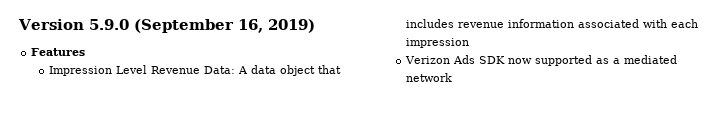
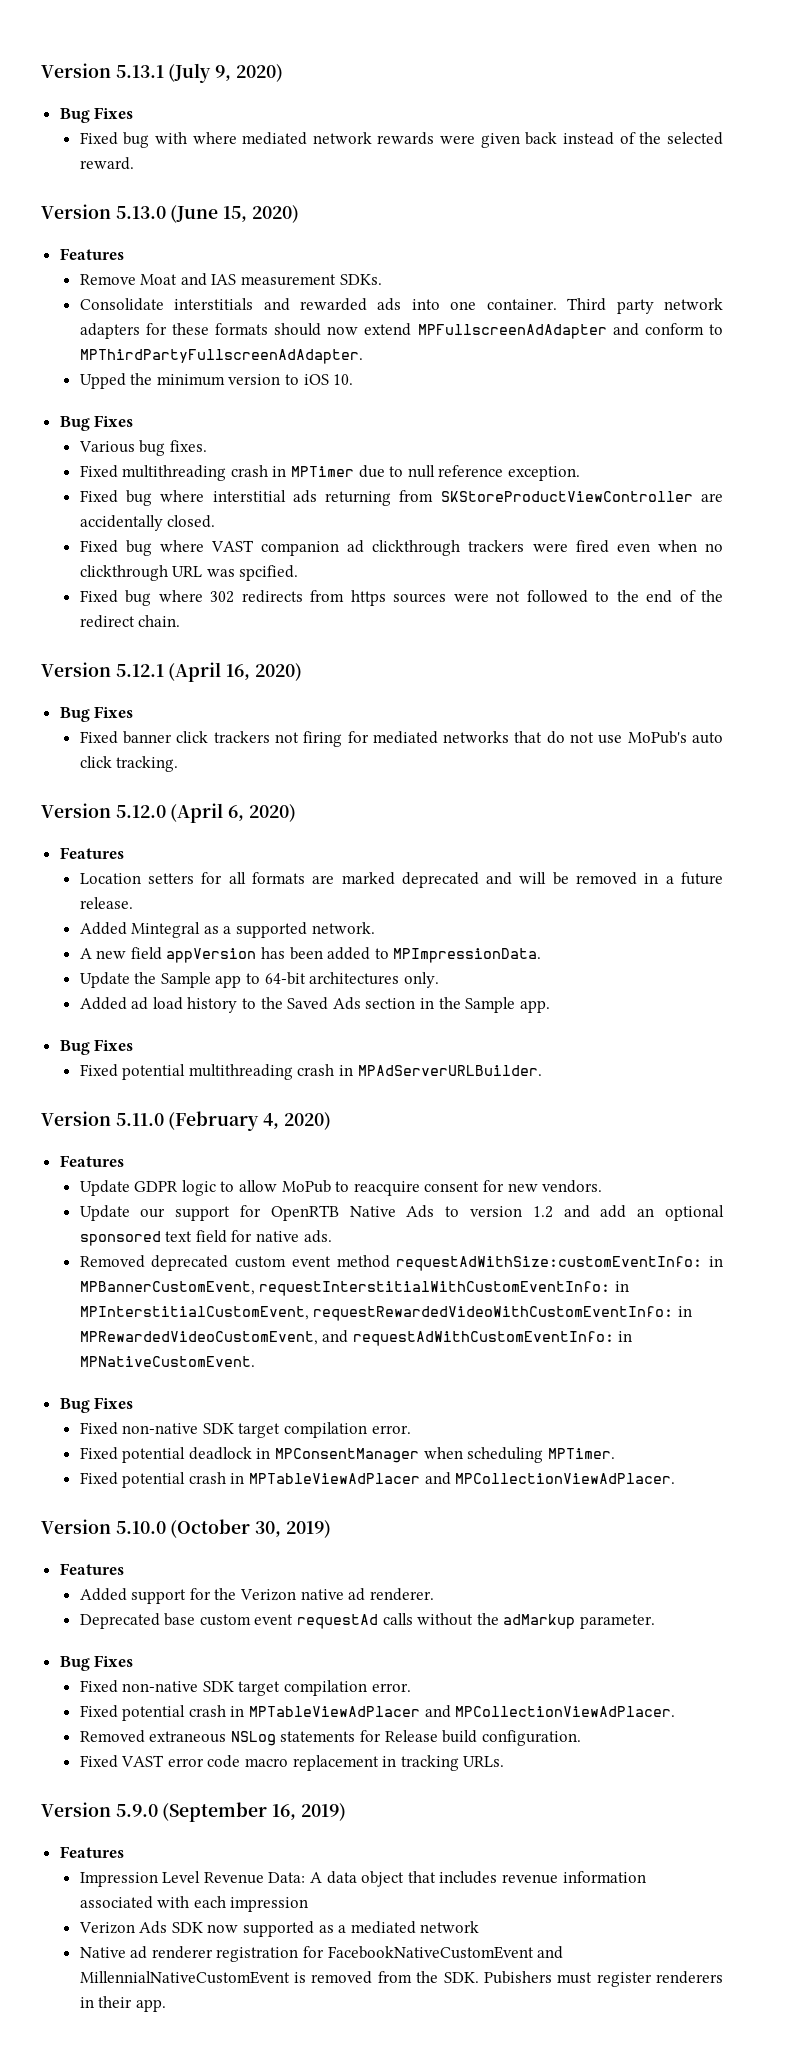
[18,19,84,30] Version -> [41,63,283,83] [59,107,134,123] [79,132,723,148] [79,157,134,170] [41,204,299,223] [59,248,124,260] [79,273,382,286] [79,298,724,314] [79,323,723,339] [79,349,363,364] [79,373,354,389] [59,415,134,431] [78,440,207,456] [79,465,580,481] [79,490,723,506] [79,515,216,531] [79,540,723,556] [79,565,299,581] [79,590,723,606] [79,615,181,628] [41,662,302,682] [59,706,134,722] [79,731,724,747] [79,756,179,772] [41,803,296,823] [59,847,124,859] [79,872,724,888] [79,897,133,909] [79,922,375,938] [79,947,542,963] [79,972,439,988] [79,997,550,1013] [59,1039,134,1055] [79,1064,542,1080] [41,1111,331,1131] [59,1155,124,1167] [79,1180,603,1196] [79,1205,724,1221] [79,1230,332,1246] [79,1255,723,1271] [79,1281,629,1296] [79,1306,692,1321] [79,1330,633,1346] [79,1356,255,1367] [59,1397,134,1413] [79,1422,411,1438] [79,1447,615,1463] [79,1472,676,1488] [41,1519,331,1538] [59,1563,124,1575] [79,1588,434,1604] [79,1613,655,1629] [59,1655,134,1671] [79,1680,411,1696] [79,1705,676,1721] [79,1730,581,1746] [79,1755,505,1771] [41,1802,111,1817] Version 5.13.1 (July 9, 2020) // Bug Fixes // Fixed bug with where mediated network rewards were given back instead of the selected reward. // Version 5.13.0 (June 15, 2020) // Features // Remove Moat and IAS measurement SDKs. // Consolidate interstitials and rewarded ads into one container. Third party network adapters for these formats should now extend MPFullscreenAdAdapter and conform to MPThirdPartyFullscreenAdAdapter. // Upped the minimum version to iOS 10. // Bug Fixes // Various bug fixes. // Fixed multithreading crash in MPTimer due to null reference exception. // Fixed bug where interstitial ads returning from SKStoreProductViewController are accidentally closed. // Fixed bug where VAST companion ad clickthrough trackers were fired even when no clickthrough URL was spcified. // Fixed bug where 302 redirects from https sources were not followed to the end of the redirect chain. // Version 5.12.1 (April 16, 2020) // Bug Fixes // Fixed banner click trackers not firing for mediated networks that do not use MoPub's auto click tracking. // Version 5.12.0 (April 6, 2020) // Features // Location setters for all formats are marked deprecated and will be removed in a future release. // Added Mintegral as a supported network. // A new field appVersion has been added to MPImpressionData. // Update the Sample app to 64-bit architectures only. // Added ad load history to the Saved Ads section in the Sample app. // Bug Fixes // Fixed potential multithreading crash in MPAdServerURLBuilder. // Version 5.11.0 (February 4, 2020) // Features // Update GDPR logic to allow MoPub to reacquire consent for new vendors. // Update our support for OpenRTB Native Ads to version 1.2 and add an optional sponsored text field for native ads. // Removed deprecated custom event method requestAdWithSize:customEventInfo: in MPBannerCustomEvent, requestInterstitialWithCustomEventInfo: in MPInterstitialCustomEvent, requestRewardedVideoWithCustomEventInfo: in MPRewardedVideoCustomEvent, and requestAdWithCustomEventInfo: in MPNativeCustomEvent. // Bug Fixes // Fixed non-native SDK target compilation error. // Fixed potential deadlock in MPConsentManager when scheduling MPTimer. // Fixed potential crash in MPTableViewAdPlacer and MPCollectionViewAdPlacer. // Version 5.10.0 (October 30, 2019) // Features // Added support for the Verizon native ad renderer. // Deprecated base custom event requestAd calls without the adMarkup parameter. // Bug Fixes // Fixed non-native SDK target compilation error. // Fixed potential crash in MPTableViewAdPlacer and MPCollectionViewAdPlacer. // Removed extraneous NSLog statements for Release build configuration. // Fixed VAST error code macro replacement in tracking URLs. // Version
(452, 77) none -> [79,1946,564,1962] [79,1971,724,1987] [79,1996,166,2012] // Native ad renderer registration for FacebookNativeCustomEvent and MillennialNativeCustomEvent is removed from the SDK. Pubishers must register renderers in their app.

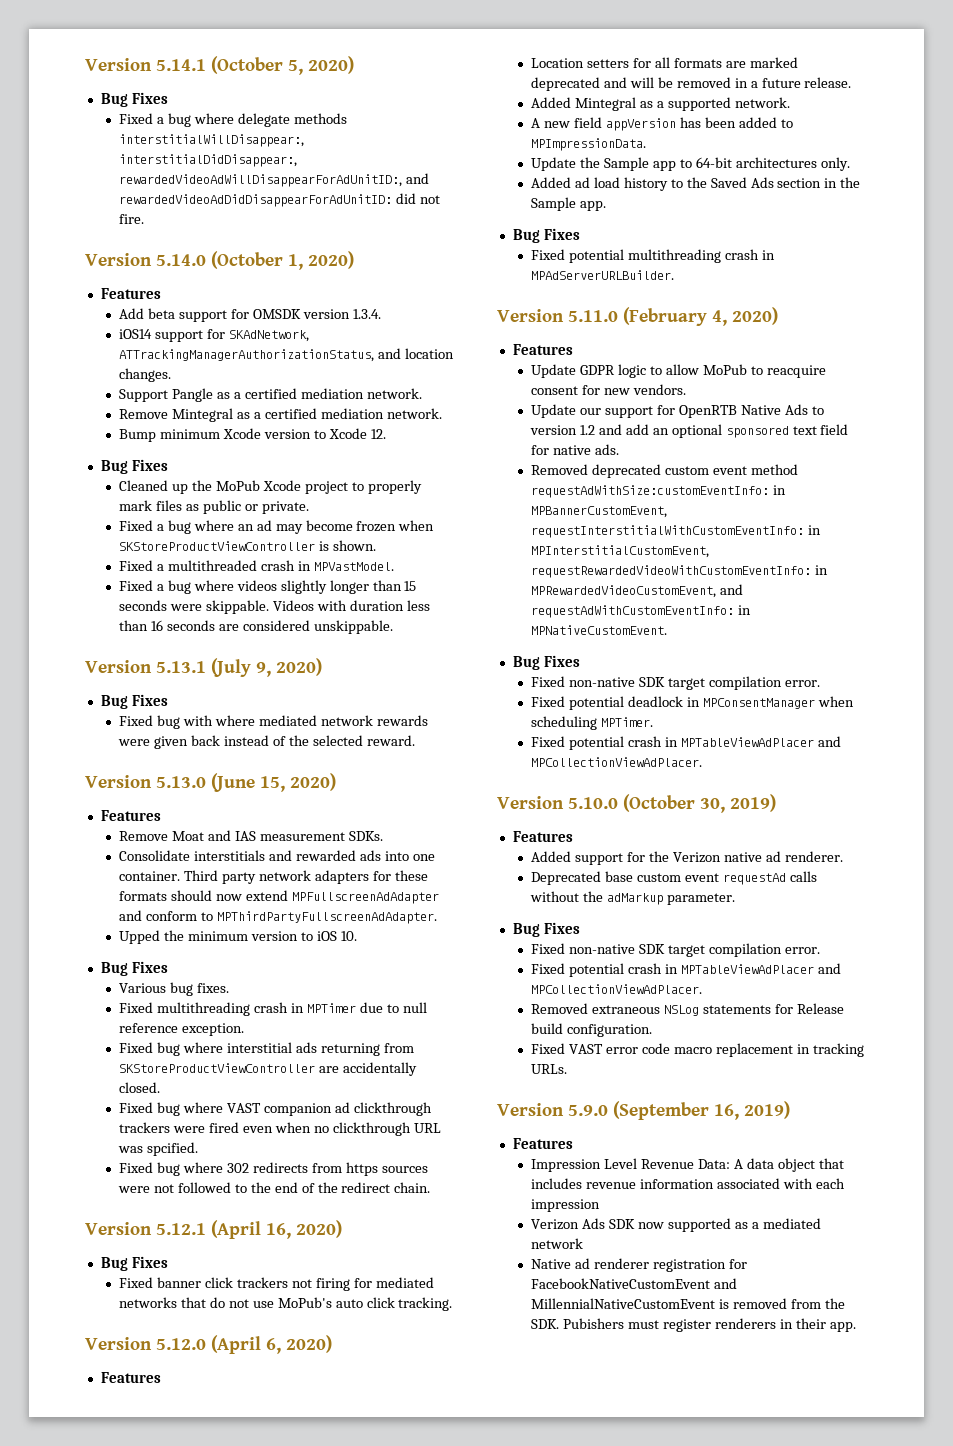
[41,63,111,78] Version -> [85,56,354,75] [100,92,168,107] [119,113,347,127] [119,134,305,147] [119,154,298,167] [119,173,430,187] [119,193,440,207] [119,214,145,224] [85,251,354,270] [100,288,161,299] [119,308,381,322] [119,329,309,342] [119,348,454,362] [119,368,172,382] [119,388,422,402] [119,408,442,422] [119,428,386,442] [100,459,168,474] [119,480,422,494] [119,500,309,514] [119,520,435,534] [119,540,376,551] [119,560,394,571] [119,580,417,594] [119,600,430,614] [119,620,393,634] [85,660,152,673] Version 5.14.1 (October 5, 2020) // Bug Fixes // Fixed a bug where delegate methods interstitialWillDisappear:, interstitialDidDisappear:, rewardedVideoAdWillDisappearForAdUnitID:, and rewardedVideoAdDidDisappearForAdUnitID: did not fire. // Version 5.14.0 (October 1, 2020) // Features // Add beta support for OMSDK version 1.3.4. // iOS14 support for SKAdNetwork, ATTrackingManagerAuthorizationStatus, and location changes. // Support Pangle as a certified mediation network. // Remove Mintegral as a certified mediation network. // Bump minimum Xcode version to Xcode 12. // Bug Fixes // Cleaned up the MoPub Xcode project to properly mark files as public or private. // Fixed a bug where an ad may become frozen when SKStoreProductViewController is shown. // Fixed a multithreaded crash in MPVastModel. // Fixed a bug where videos slightly longer than 15 seconds were skippable. Videos with duration less than 16 seconds are considered unskippable. // Version

